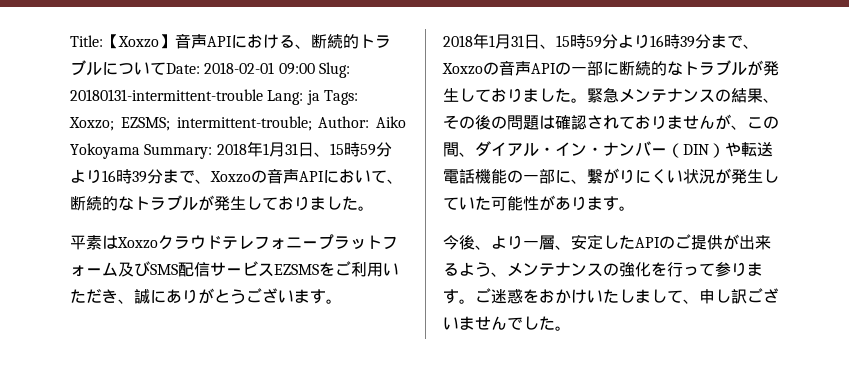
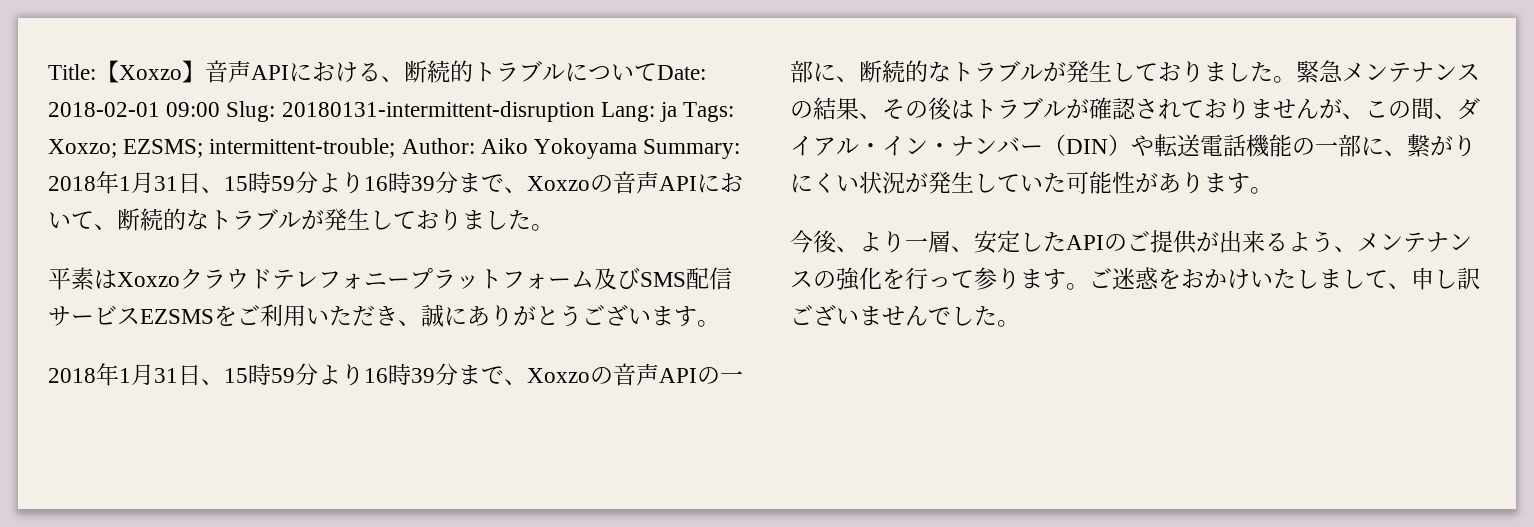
[70,89,263,101] 20180131-intermittent-trouble -> [281,101,595,122] 20180131-intermittent-disruption
(619, 68) none -> [836,76,859,82] 、
[491,115,555,130] の問題は -> [951,98,1089,119] はトラブルが

